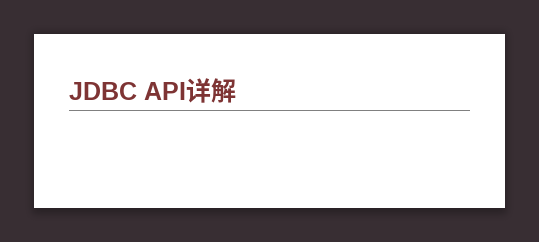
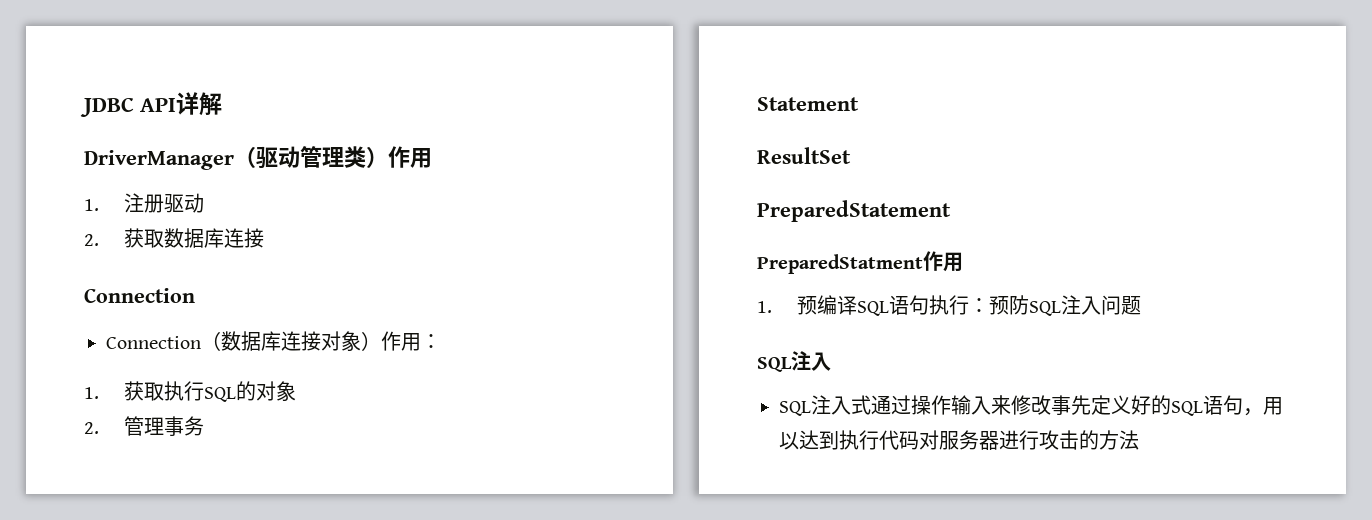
(236, 90) none -> [84,146,432,170] [84,193,204,213] [84,228,264,248] [84,288,195,303] [106,331,441,351] [84,381,296,402] [84,416,204,436] [757,97,859,111] [757,147,851,164] [757,200,951,222] [757,251,963,274] [757,295,1141,316] [757,351,831,372] [779,395,1283,416] [779,430,1139,450] // DriverManager（驱动管理类）作用 // 1.注册驱动 // 2.获取数据库连接 // Connection // Connection（数据库连接对象）作用： // 1.获取执行SQL的对象 // 2.管理事务 // Statement // ResultSet // PreparedStatement // PreparedStatment作用 // 1.预编译SQL语句执行：预防SQL注入问题 // SQL注入 // SQL注入式通过操作输入来修改事先定义好的SQL语句，用以达到执行代码对服务器进行攻击的方法

